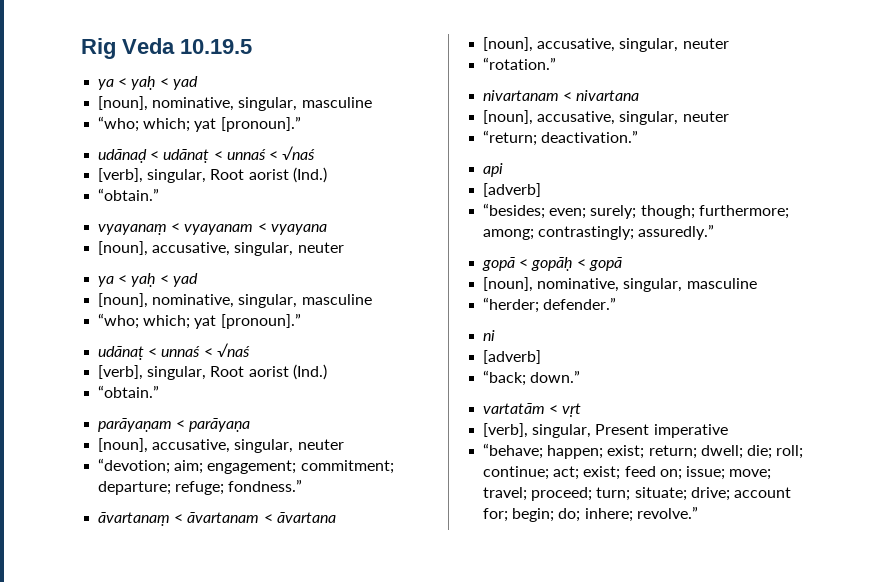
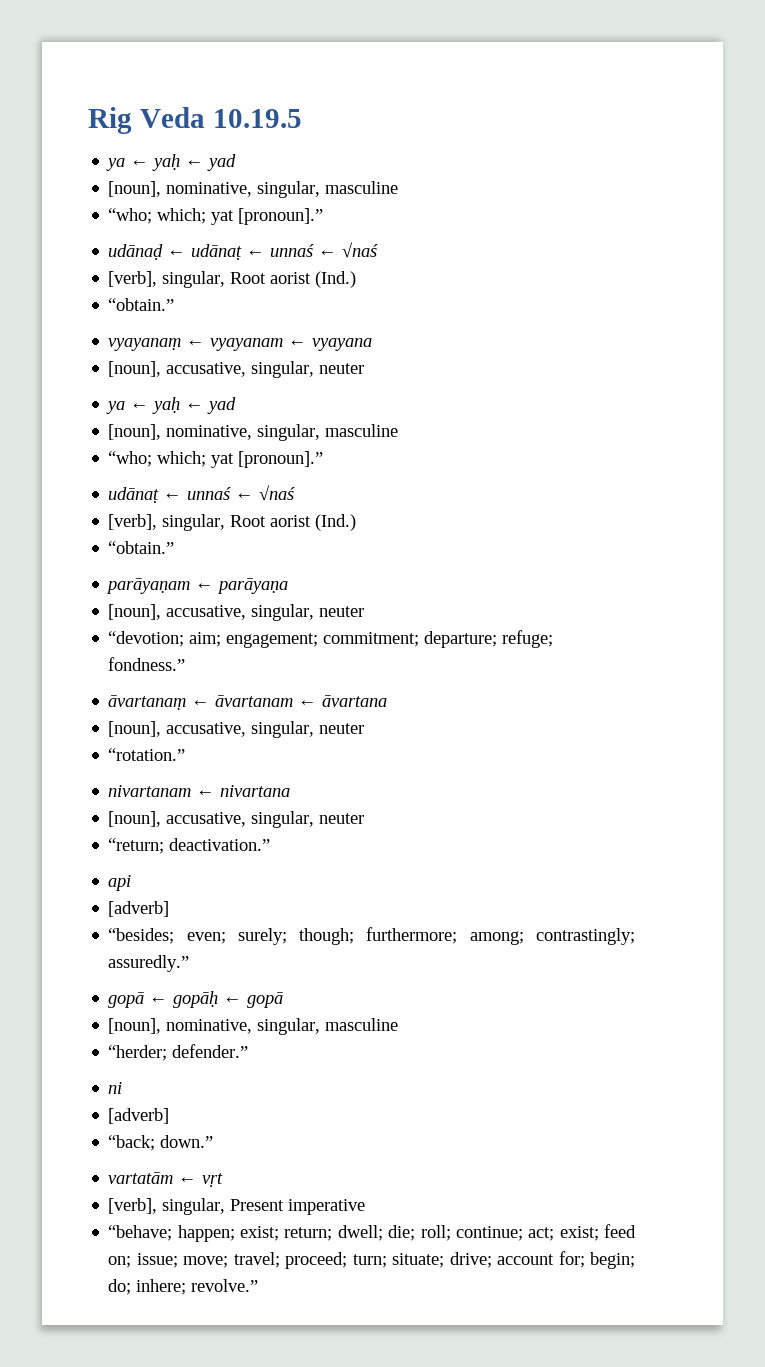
[118,76,169,90] < yaḥ < -> [130,154,205,171] ← yaḥ ←
[150,149,278,163] < udānaṭ < unnaś < -> [167,244,338,260] ← udānaṭ ← unnaś ←
[171,223,267,235] < vyayanam < -> [186,338,308,351] ← vyayanam ←
[118,273,169,287] < yaḥ < -> [130,397,205,414] ← yaḥ ←
[148,346,213,357] < unnaś < -> [163,487,255,500] ← unnaś ←
[176,420,186,429] < -> [195,583,215,590] ←
[174,512,273,523] < āvartanam < -> [191,695,318,707] ← āvartanam ←
[563,92,573,101] < -> [196,790,216,797] ←
[519,257,586,271] < gopāḥ < -> [149,991,243,1008] ← gopāḥ ←
[549,405,559,414] < -> [178,1177,198,1184] ←

